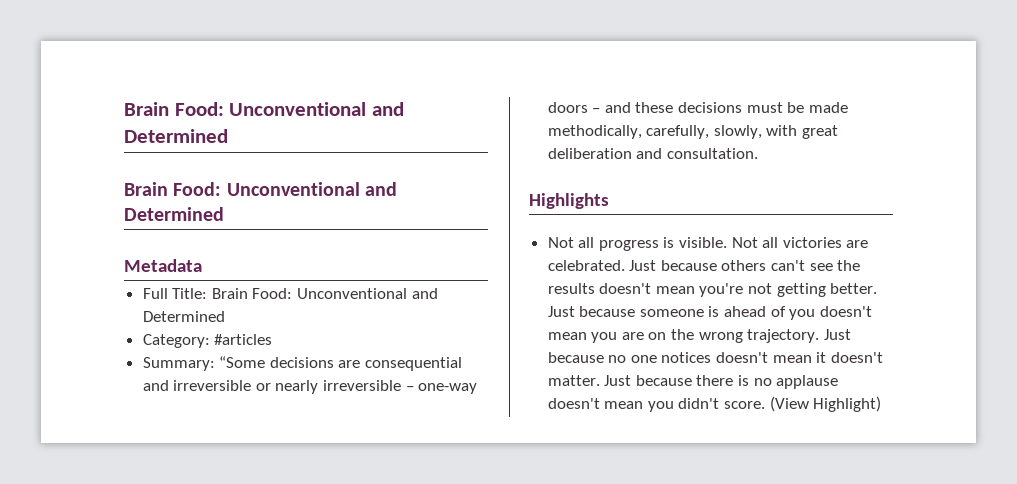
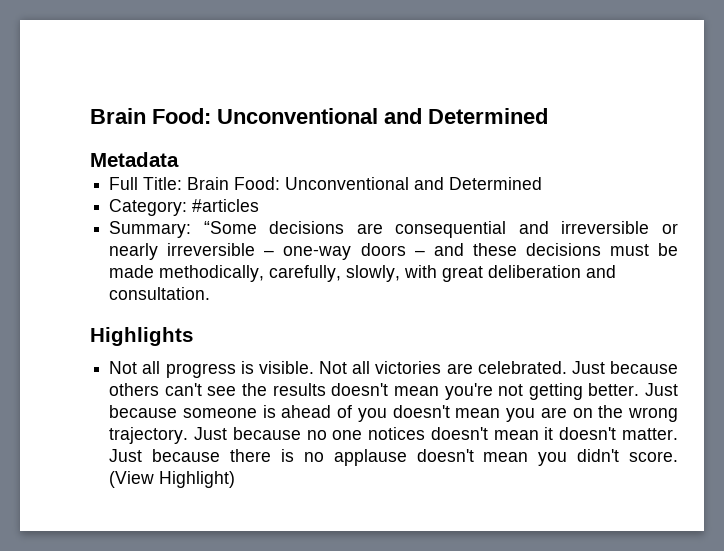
[124,102,404,116] [124,129,228,143] [124,182,397,196] [124,207,224,221] Brain Food: Unconventional and Determined // Brain Food: Unconventional and Determined -> [90,108,548,124] Brain Food: Unconventional and Determined

